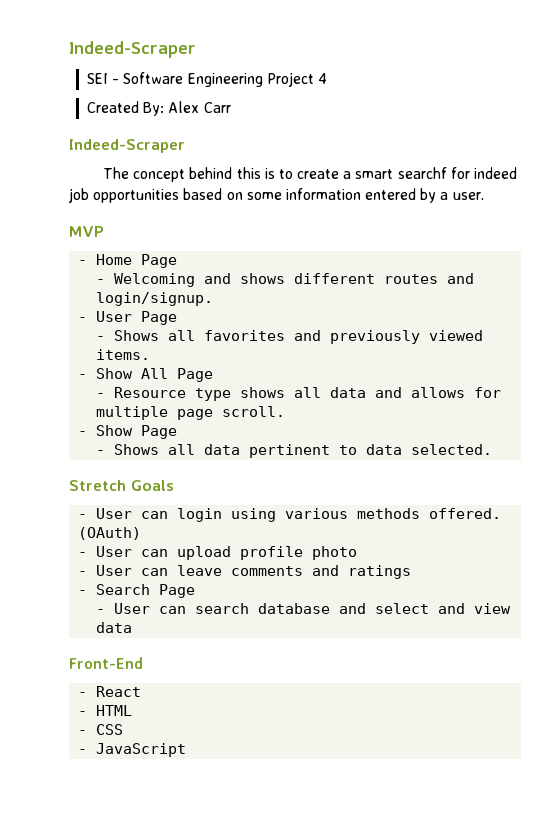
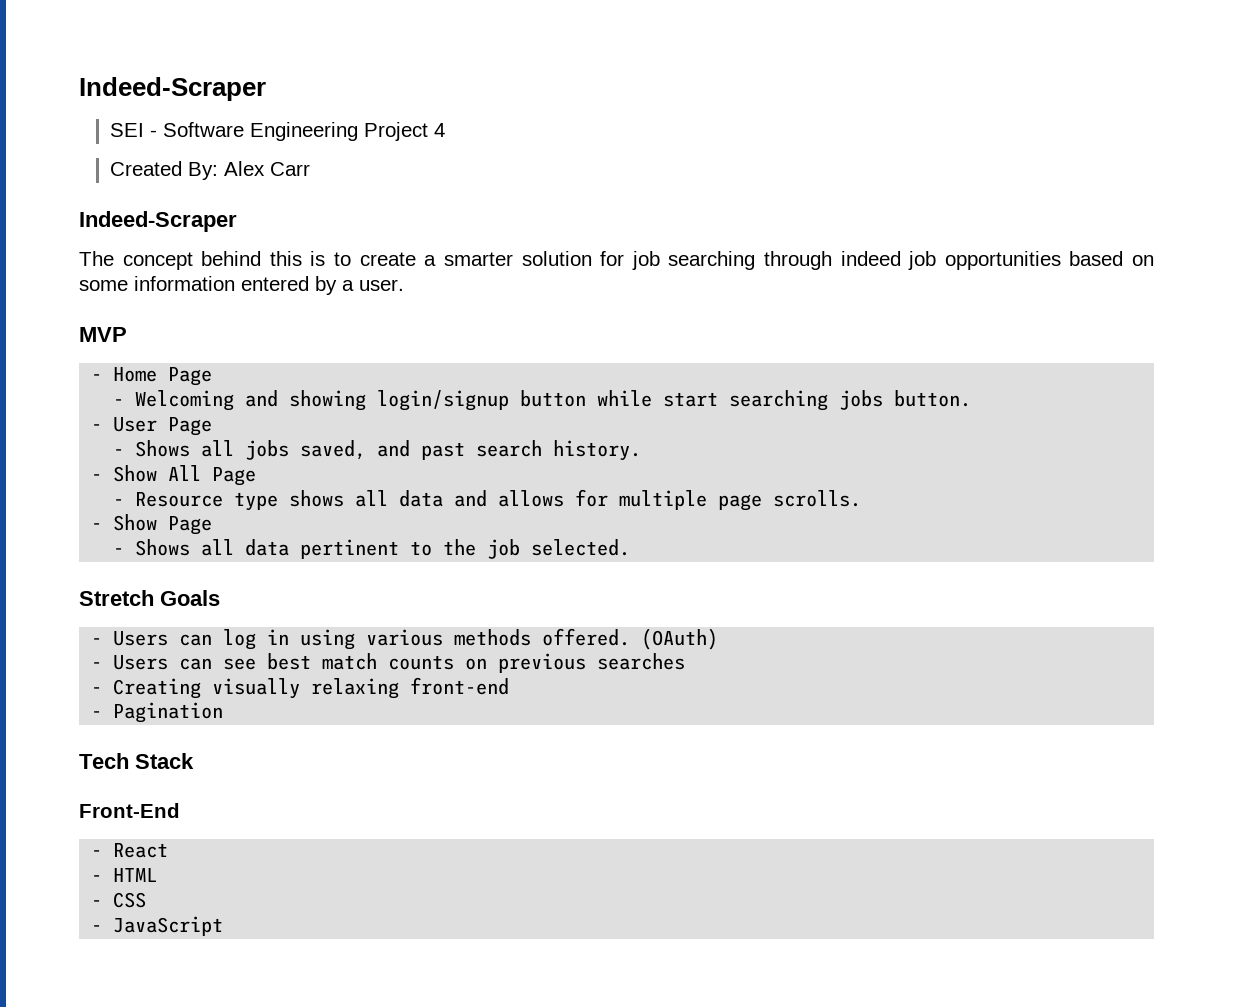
[355,167,470,179] smart searchf for -> [443,251,832,270] smarter solution for job searching through
[240,273,475,284] [96,292,214,306] shows different routes and login/signup. -> [289,390,972,411] showing login/signup button while start searching jobs button.
[204,330,484,344] [96,349,151,360] favorites and previously viewed items. -> [245,440,642,461] jobs saved, and past search history.
[222,406,286,417] scroll. -> [773,490,862,507] scrolls.
[366,444,403,455] data -> [443,539,521,559] the job
[96,508,223,522] User can login -> [113,629,290,650] Users can log in
[96,546,358,560] [78,565,412,579] [78,584,196,598] [96,603,512,614] [96,622,133,633] User can upload profile photo // - User can leave comments and ratings // - Search Page // - User can search database and select and view data -> [113,653,686,673] [91,677,510,699] [91,702,224,723] [79,753,194,769] Users can see best match counts on previous searches // - Creating visually relaxing front-end // - Pagination // Tech Stack

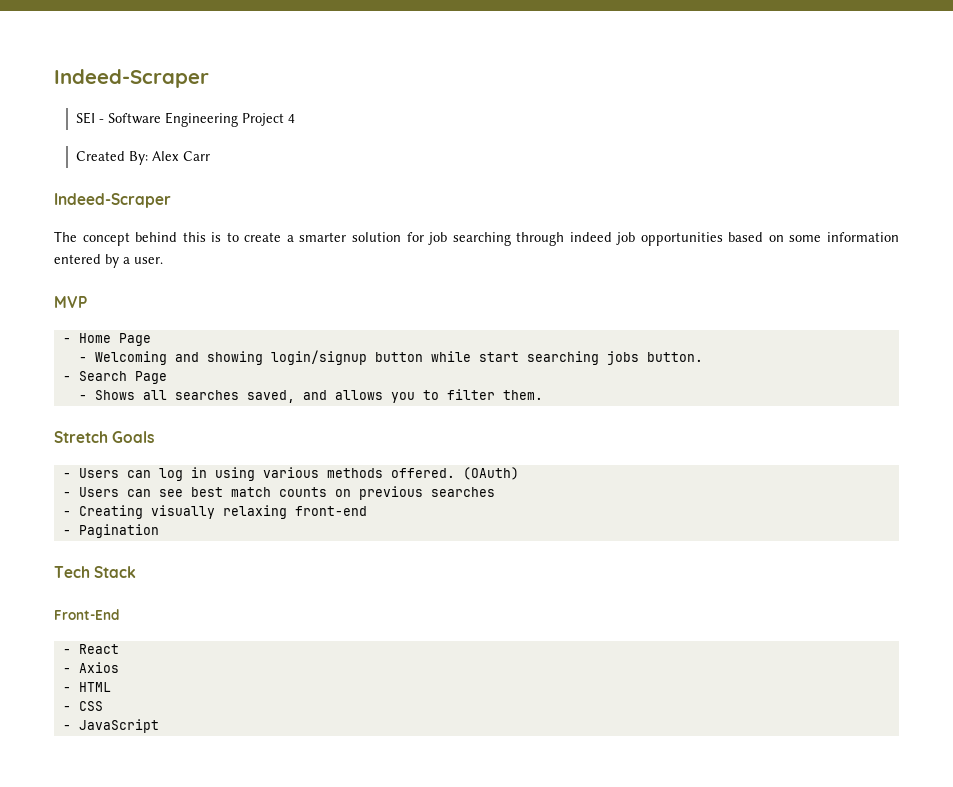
[113,417,213,436] [113,440,290,460] User Page // - Shows all jobs -> [78,371,167,384] [78,390,239,400] Search Page // - Shows all searches
[421,440,642,461] [91,465,257,486] [113,489,862,511] [91,514,213,535] [113,539,631,559] past search history. // - Show All Page // - Resource type shows all data and allows for multiple page scrolls. // - Show Page // - Shows all data pertinent to the job selected. -> [334,389,543,403] allows you to filter them.
(169, 850) none -> [62,662,119,673] // - Axios

